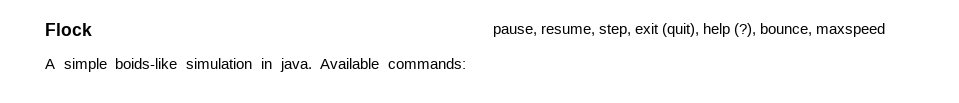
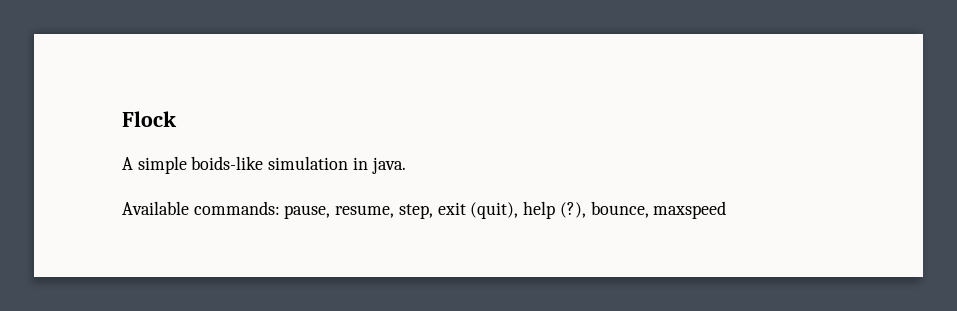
(312, 65) none -> (406, 165) //

